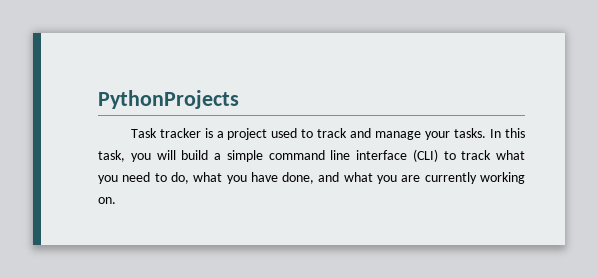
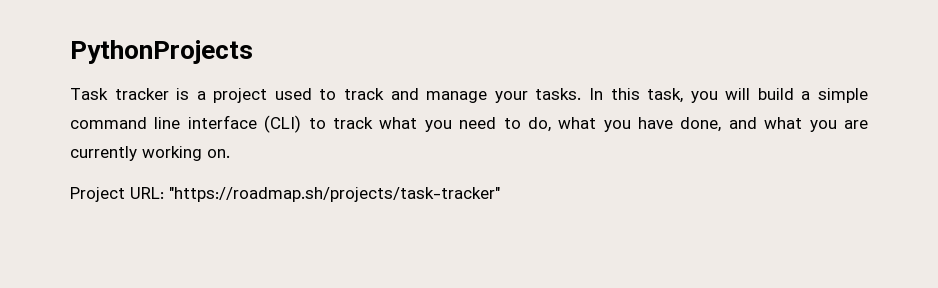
(116, 200) none -> [70,187,500,202] // Project URL: "https://roadmap.sh/projects/task-tracker"

